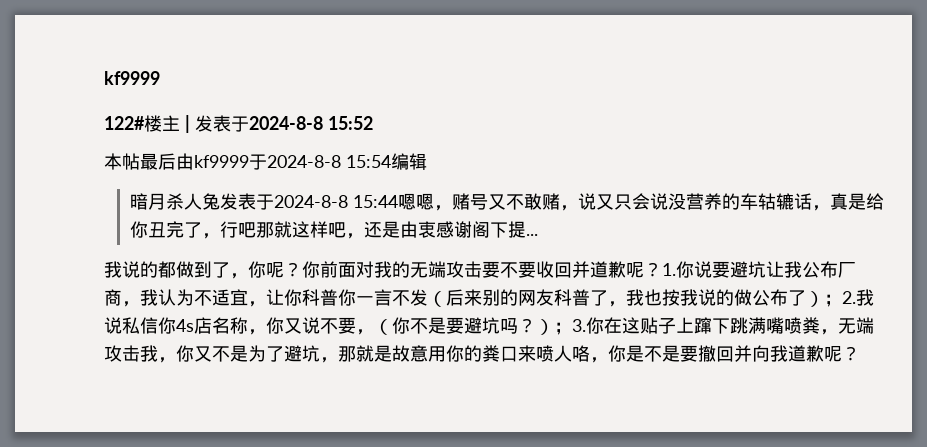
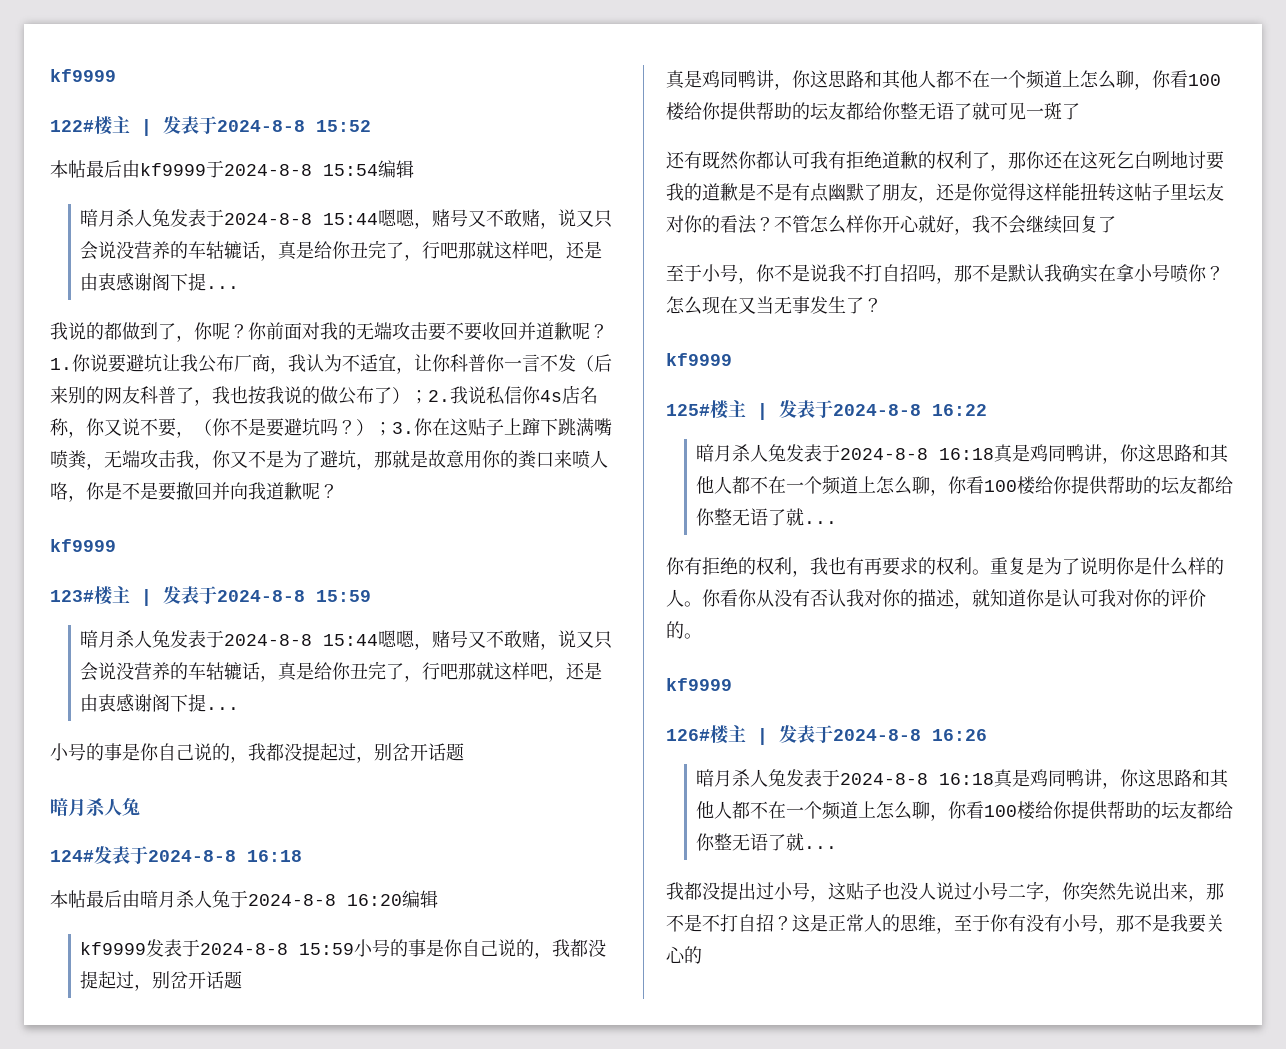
(860, 353) none -> [50,539,116,552] [50,586,371,606] [80,630,613,650] [80,661,603,682] [80,694,240,712] [50,743,464,763] [50,797,140,817] [50,846,302,864] [50,890,438,908] [80,939,607,959] [80,971,243,991] [666,70,1221,90] [666,102,1080,121] [666,151,1224,171] [666,183,1224,203] [666,215,1116,235] [666,264,1224,284] [666,296,882,315] [666,353,732,366] [666,400,987,420] [696,444,1230,464] [696,476,1234,496] [696,508,838,526] [666,557,1224,577] [666,589,1206,609] [666,621,702,639] [666,678,732,691] [666,725,987,745] [696,769,1230,789] [696,801,1234,821] [696,833,838,851] [666,881,1224,902] [666,914,1224,934] [666,946,702,964] // kf9999 // 123#楼主 | 发表于2024-8-8 15:59 // 暗月杀人兔发表于2024-8-8 15:44嗯嗯，赌号又不敢赌，说又只会说没营养的车轱辘话，真是给你丑完了，行吧那就这样吧，还是由衷感谢阁下提... // 小号的事是你自己说的，我都没提起过，别岔开话题 // 暗月杀人兔 // 124#发表于2024-8-8 16:18 // 本帖最后由暗月杀人兔于2024-8-8 16:20编辑 // kf9999发表于2024-8-8 15:59小号的事是你自己说的，我都没提起过，别岔开话题 // 真是鸡同鸭讲，你这思路和其他人都不在一个频道上怎么聊，你看100楼给你提供帮助的坛友都给你整无语了就可见一斑了 // 还有既然你都认可我有拒绝道歉的权利了，那你还在这死乞白咧地讨要我的道歉是不是有点幽默了朋友，还是你觉得这样能扭转这帖子里坛友对你的看法？不管怎么样你开心就好，我不会继续回复了 // 至于小号，你不是说我不打自招吗，那不是默认我确实在拿小号喷你？怎么现在又当无事发生了？ // kf9999 // 125#楼主 | 发表于2024-8-8 16:22 // 暗月杀人兔发表于2024-8-8 16:18真是鸡同鸭讲，你这思路和其他人都不在一个频道上怎么聊，你看100楼给你提供帮助的坛友都给你整无语了就... // 你有拒绝的权利，我也有再要求的权利。重复是为了说明你是什么样的人。你看你从没有否认我对你的描述，就知道你是认可我对你的评价的。 // kf9999 // 126#楼主 | 发表于2024-8-8 16:26 // 暗月杀人兔发表于2024-8-8 16:18真是鸡同鸭讲，你这思路和其他人都不在一个频道上怎么聊，你看100楼给你提供帮助的坛友都给你整无语了就... // 我都没提出过小号，这贴子也没人说过小号二字，你突然先说出来，那不是不打自招？这是正常人的思维，至于你有没有小号，那不是我要关心的

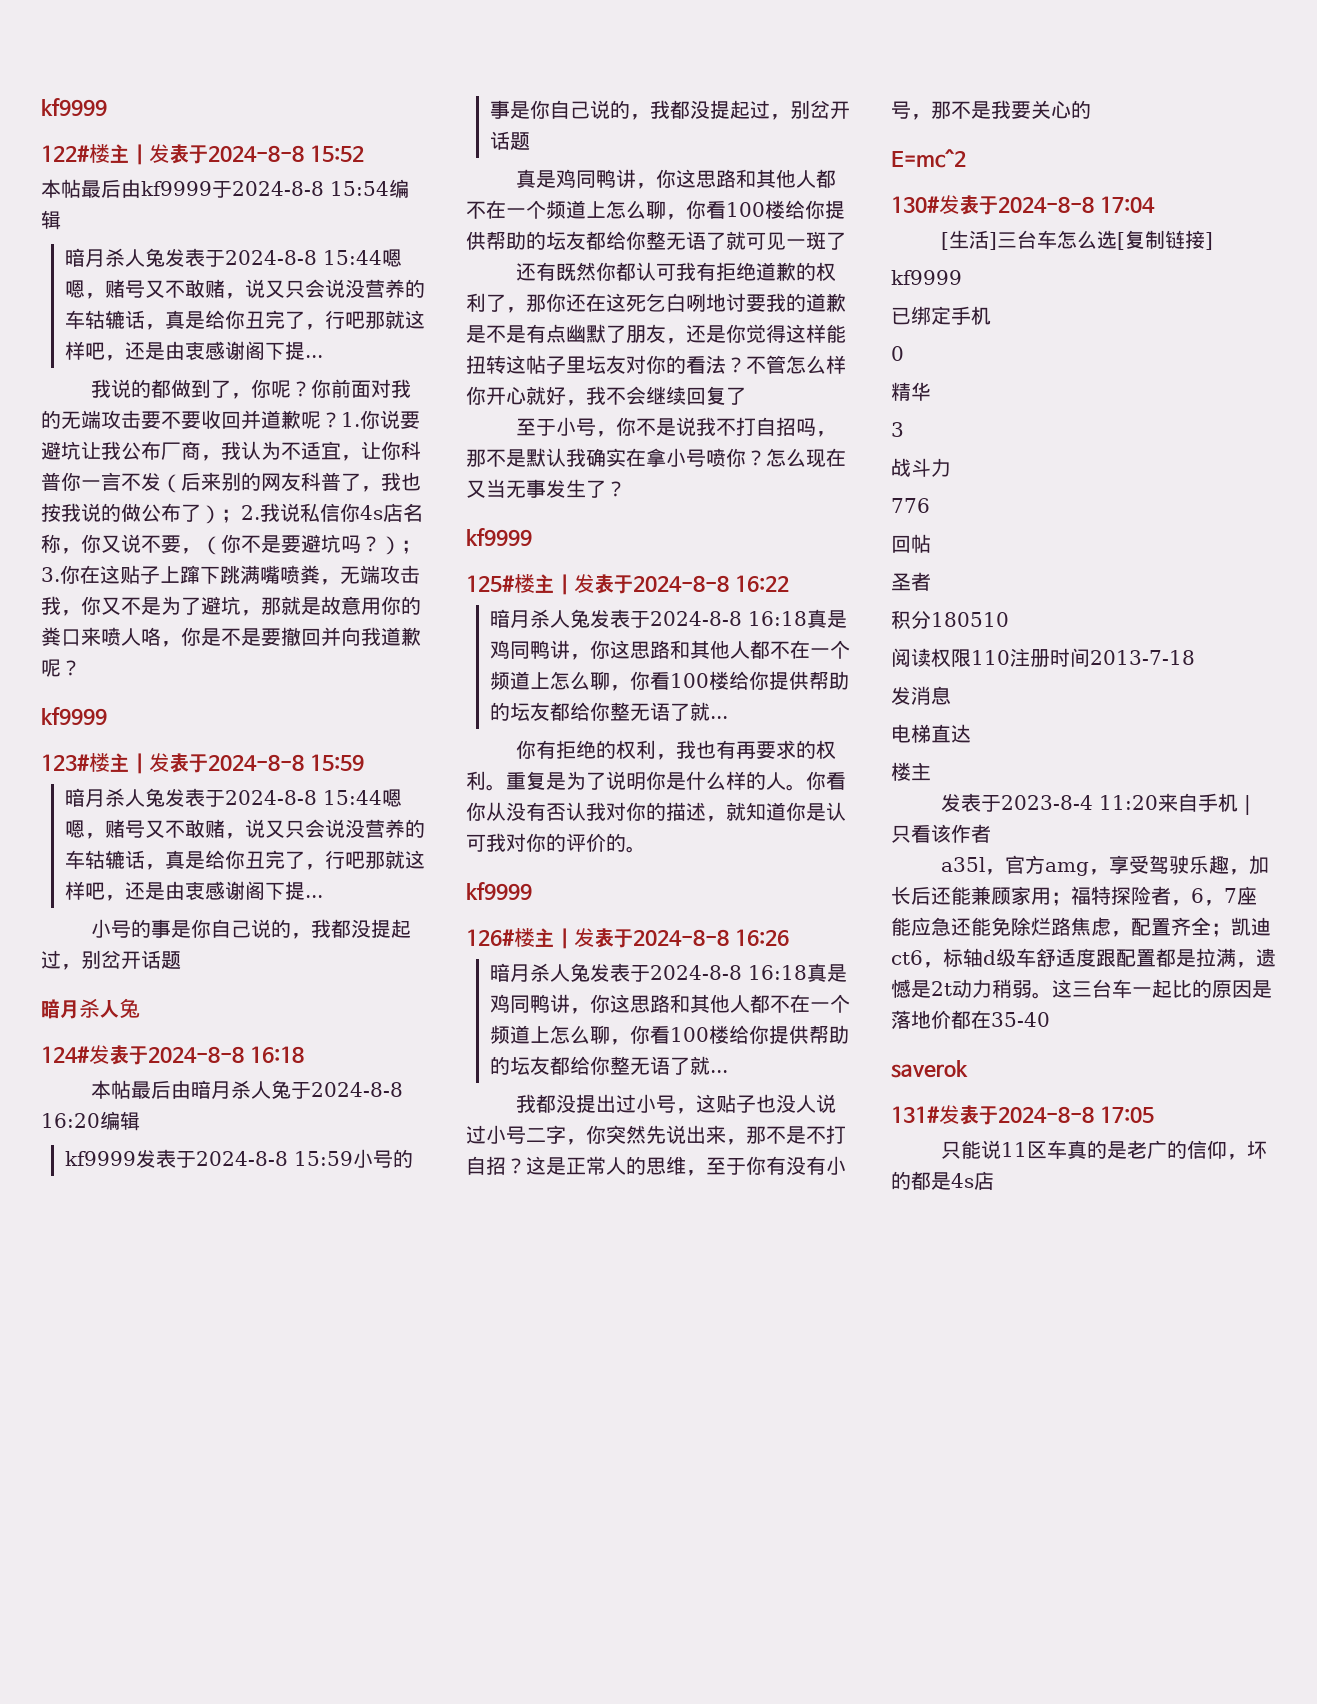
(702, 955) none -> [891,149,966,168] [891,195,1155,215] [941,230,1214,250] [891,270,962,285] [891,306,991,325] [891,346,904,361] [891,382,931,401] [891,422,904,437] [891,458,951,477] [891,498,930,513] [891,534,931,553] [891,572,931,591] [891,610,1009,629] [891,648,1195,667] [891,686,951,705] [891,724,971,743] [891,762,931,781] [941,793,1252,815] [891,824,991,843] [941,855,1270,876] [891,886,1257,906] [891,917,1271,937] [891,948,1276,968] [891,979,1272,999] [891,1010,1050,1029] [891,1060,968,1078] [891,1105,1154,1125] [941,1140,1268,1160] [891,1171,994,1190] // E=mc^2 // 130#发表于2024-8-8 17:04 // [生活]三台车怎么选[复制链接] // kf9999 // 已绑定手机 // 0 // 精华 // 3 // 战斗力 // 776 // 回帖 // 圣者 // 积分180510 // 阅读权限110注册时间2013-7-18 // 发消息 // 电梯直达 // 楼主 // 发表于2023-8-4 11:20来自手机 | 只看该作者 // a35l，官方amg，享受驾驶乐趣，加长后还能兼顾家用；福特探险者，6，7座能应急还能免除烂路焦虑，配置齐全；凯迪ct6，标轴d级车舒适度跟配置都是拉满，遗憾是2t动力稍弱。这三台车一起比的原因是落地价都在35-40 // saverok // 131#发表于2024-8-8 17:05 // 只能说11区车真的是老广的信仰，坏的都是4s店

